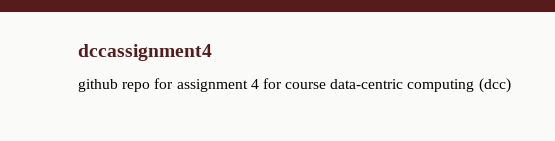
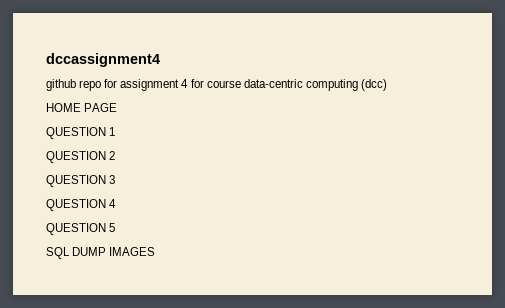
(511, 85) none -> [46,103,118,112] [46,127,116,139] [46,151,116,163] [46,175,116,187] [46,199,117,211] [46,223,116,235] [46,247,156,259] // HOME PAGE // QUESTION 1 // QUESTION 2 // QUESTION 3 // QUESTION 4 // QUESTION 5 // SQL DUMP IMAGES

